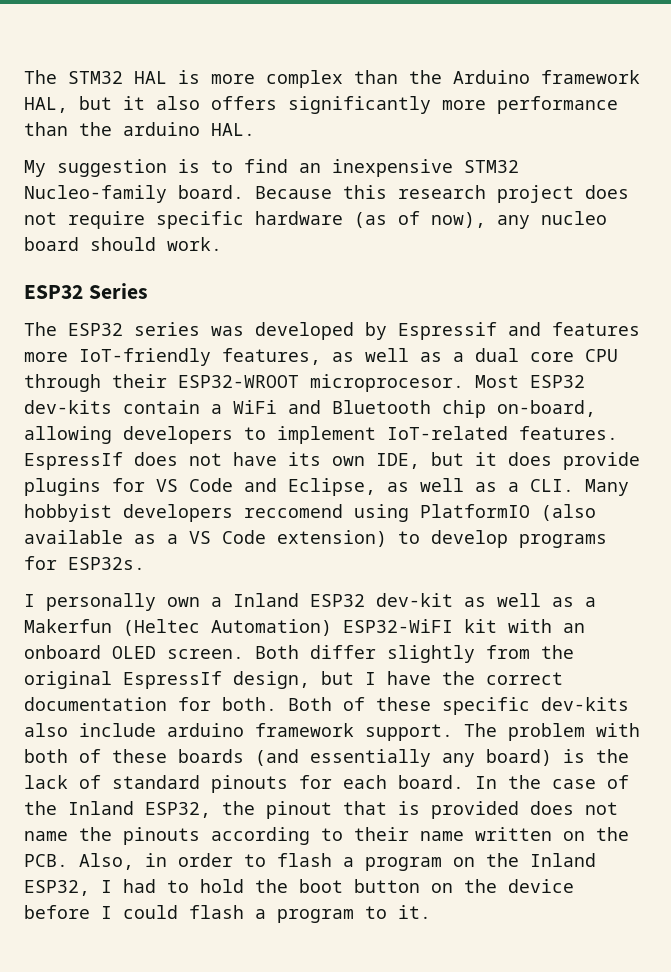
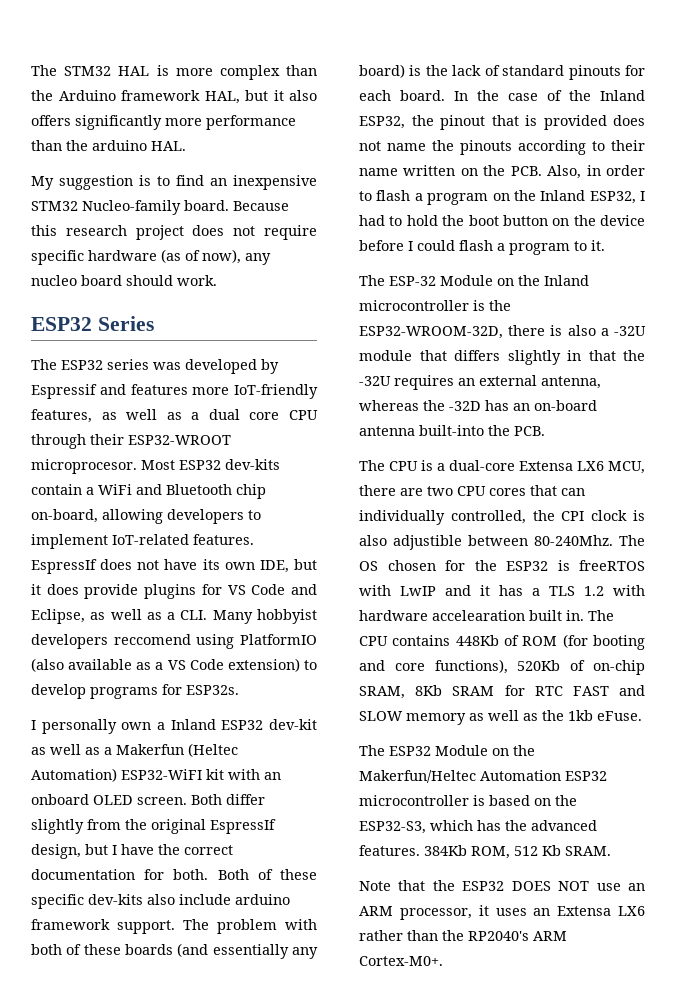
(431, 912) none -> [359,275,589,286] [359,300,511,311] [359,325,646,339] [359,350,645,365] [359,375,601,390] [359,400,597,411] [359,425,545,436] [359,460,645,474] [359,485,585,496] [359,510,645,525] [359,535,645,550] [359,560,645,571] [359,585,645,596] [359,610,614,621] [359,634,645,650] [359,659,645,675] [359,685,645,699] [359,710,642,725] [359,745,535,756] [359,770,607,783] [359,795,577,806] [359,820,597,834] [359,845,611,859] [359,880,645,891] [359,905,645,920] [359,930,567,941] [359,956,443,966] // The ESP-32 Module on the Inland microcontroller is the ESP32-WROOM-32D, there is also a -32U module that differs slightly in that the -32U requires an external antenna, whereas the -32D has an on-board antenna built-into the PCB. // The CPU is a dual-core Extensa LX6 MCU, there are two CPU cores that can individually controlled, the CPI clock is also adjustible between 80-240Mhz. The OS chosen for the ESP32 is freeRTOS with LwIP and it has a TLS 1.2 with hardware accelearation built in. The CPU contains 448Kb of ROM (for booting and core functions), 520Kb of on-chip SRAM, 8Kb SRAM for RTC FAST and SLOW memory as well as the 1kb eFuse. // The ESP32 Module on the Makerfun/Heltec Automation ESP32 microcontroller is based on the ESP32-S3, which has the advanced features. 384Kb ROM, 512 Kb SRAM. // Note that the ESP32 DOES NOT use an ARM processor, it uses an Extensa LX6 rather than the RP2040's ARM Cortex-M0+.

